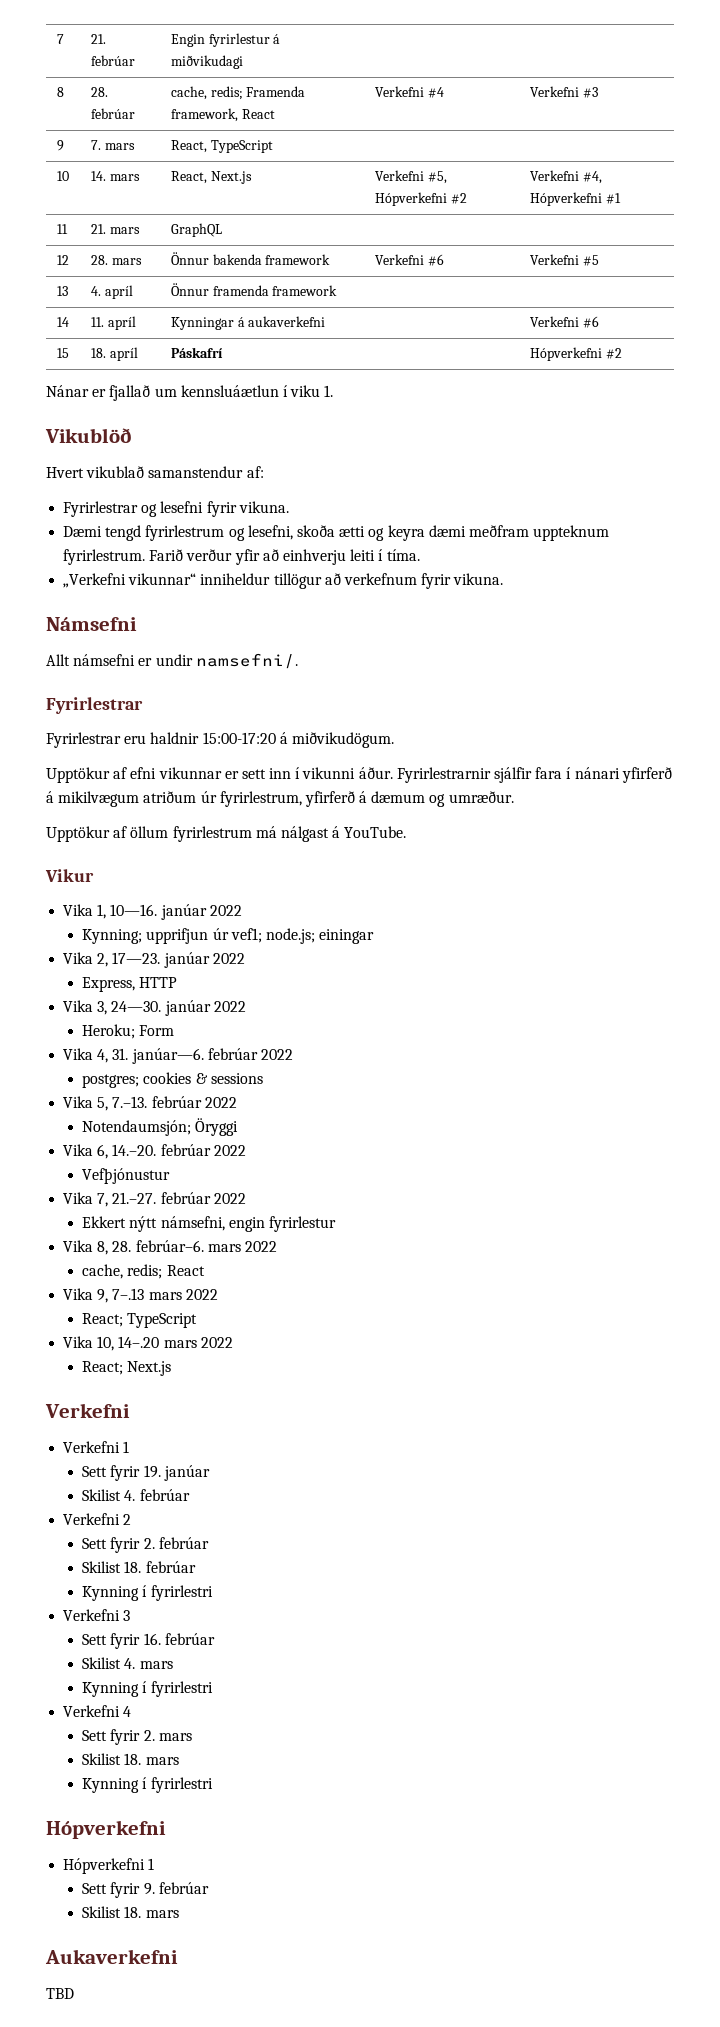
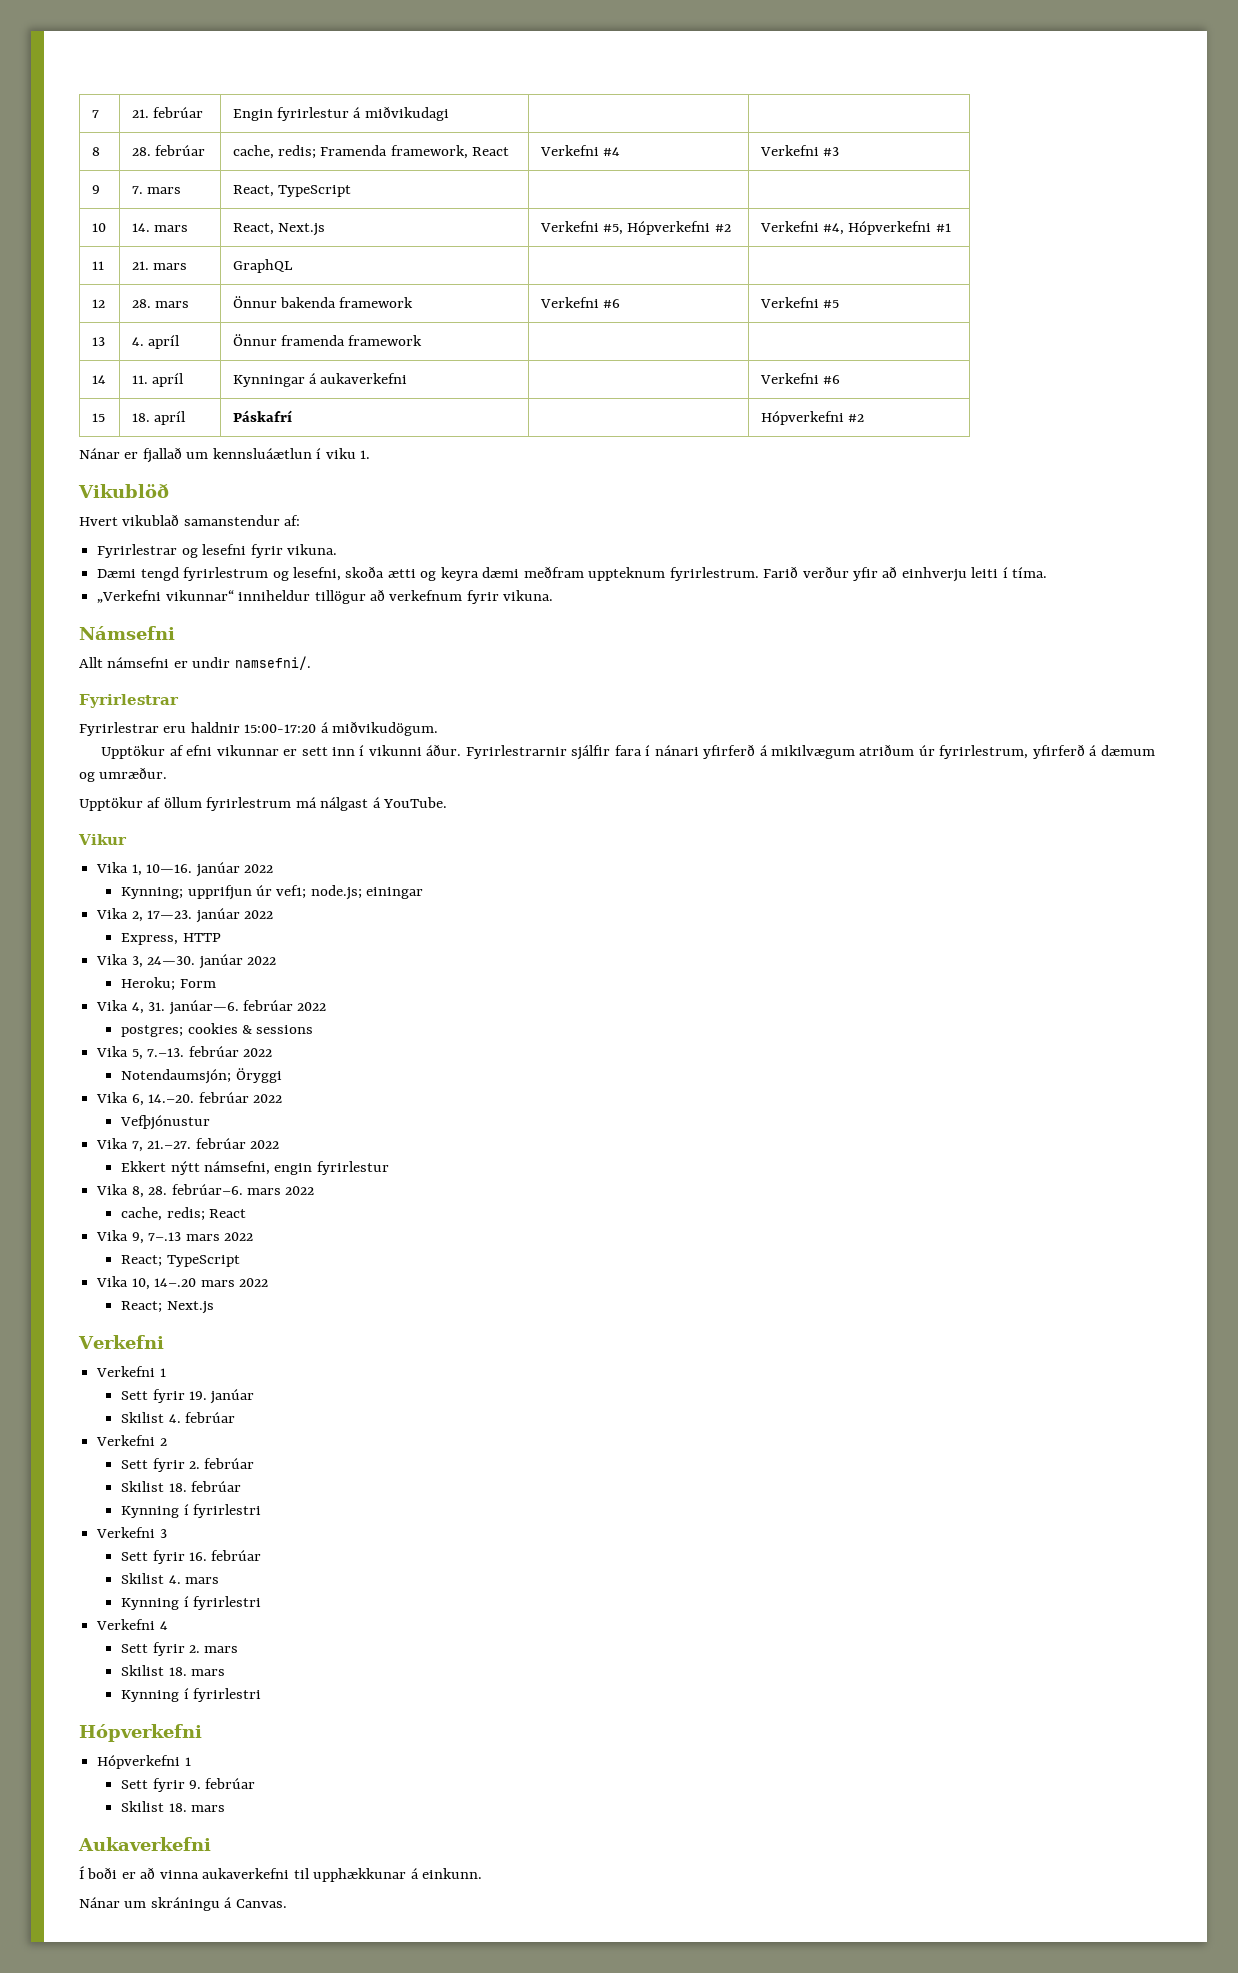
[46,1988,74,1999] TBD -> [79,1866,483,1882] [79,1897,287,1911] Í boði er að vinna aukaverkefni til upphækkunar á einkunn. // Nánar um skráningu á Canvas.

